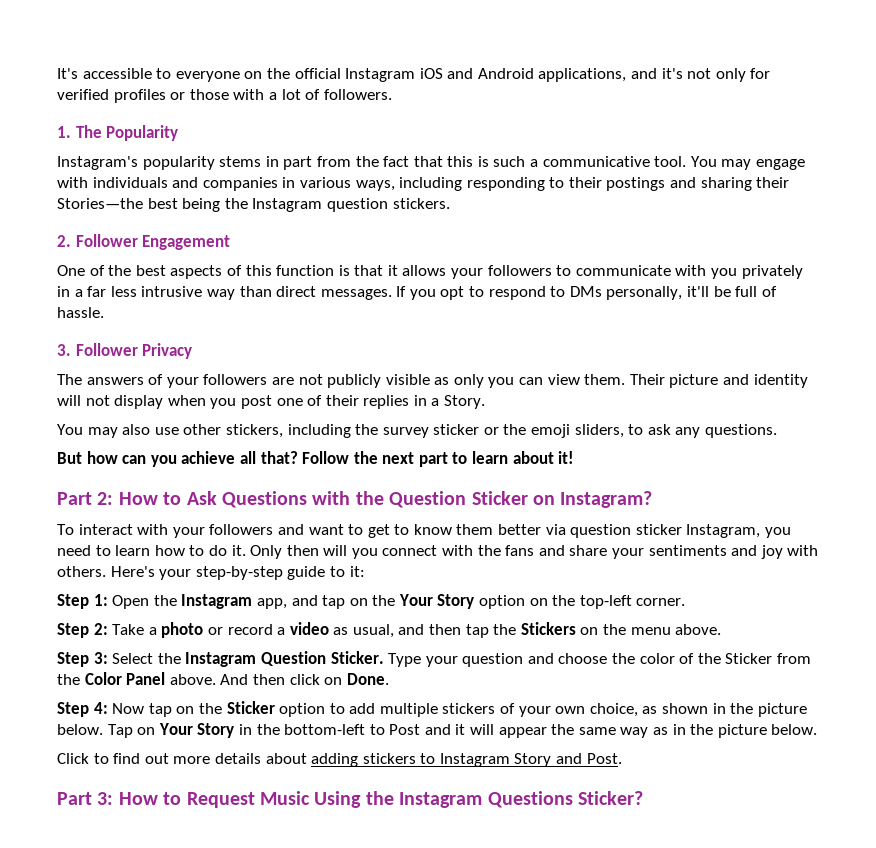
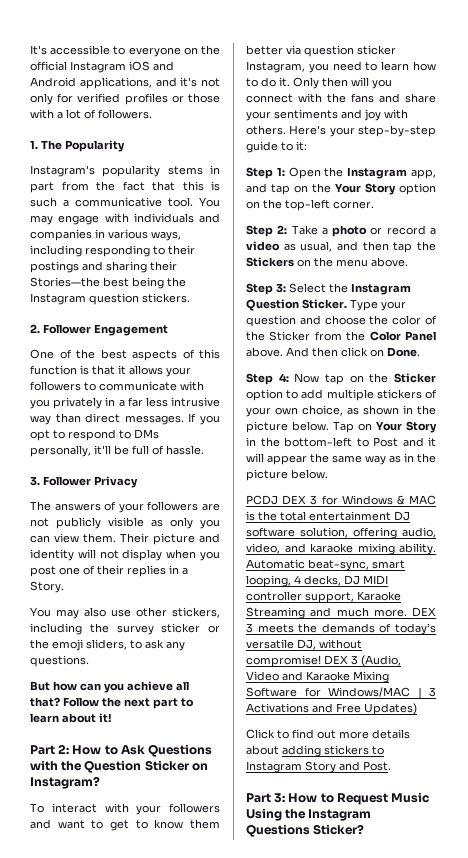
(818, 729) none -> [246,495,436,505] [246,511,410,521] [246,527,436,539] [246,543,436,555] [246,559,405,571] [246,575,388,587] [246,591,401,603] [246,607,436,619] [246,623,436,635] [246,639,362,650] [246,655,401,667] [246,671,389,683] [246,687,436,699] [246,703,417,715] // PCDJ DEX 3 for Windows & MAC is the total entertainment DJ software solution, offering audio, video, and karaoke mixing ability. Automatic beat-sync, smart looping, 4 decks, DJ MIDI controller support, Karaoke Streaming and much more. DEX 3 meets the demands of today’s versatile DJ, without compromise! DEX 3 (Audio, Video and Karaoke Mixing Software for Windows/MAC | 3 Activations and Free Updates)

